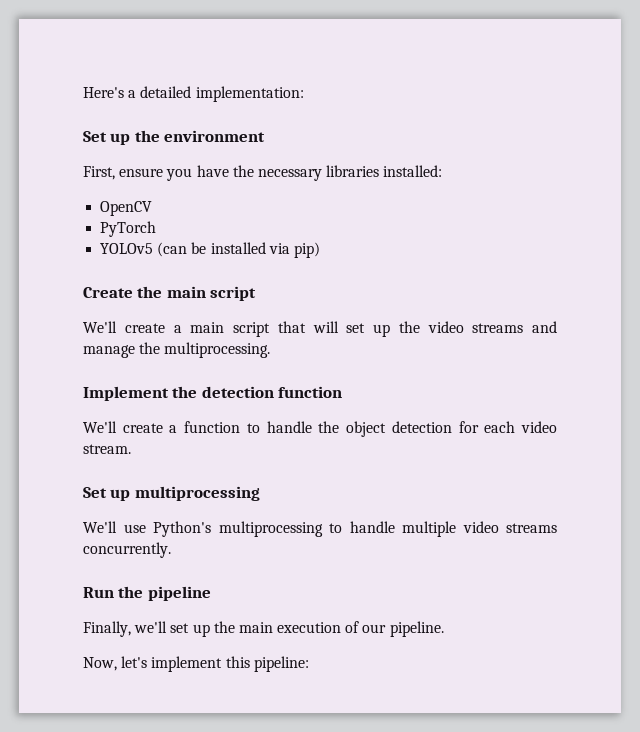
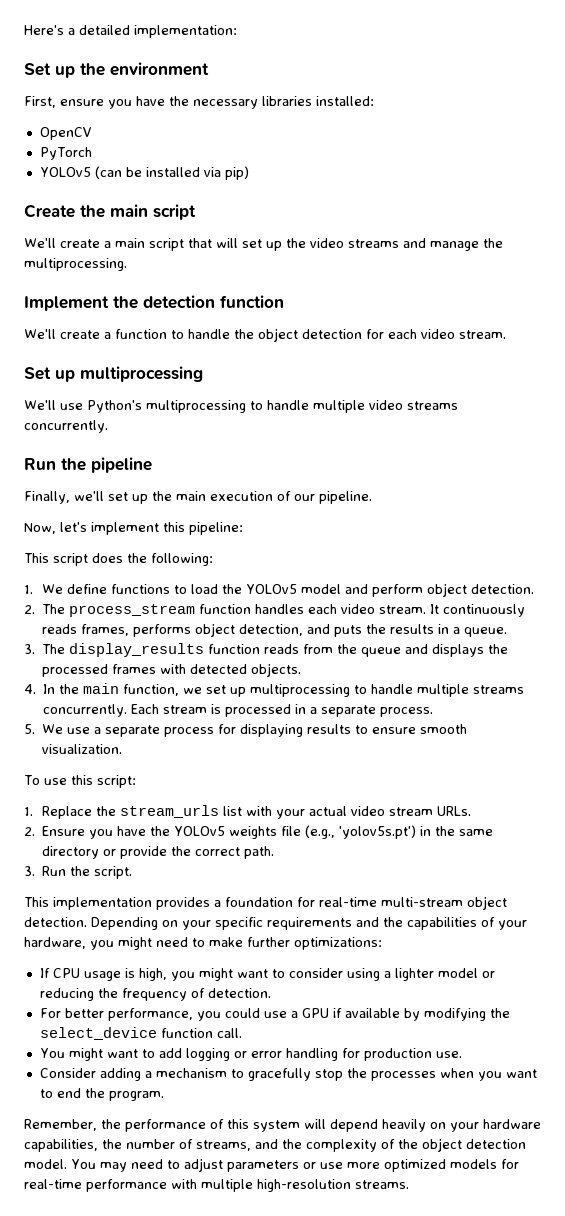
(309, 664) none -> [24,553,213,566] [24,583,534,597] [24,604,526,617] [42,623,508,637] [24,643,509,657] [42,663,302,677] [24,683,525,697] [43,704,434,717] [24,724,468,737] [42,744,123,754] [24,775,136,788] [24,805,471,819] [24,825,494,839] [42,846,275,859] [24,866,133,879] [24,896,507,910] [24,917,527,930] [24,937,382,950] [39,968,495,981] [39,988,271,1001] [39,1008,510,1021] [39,1027,242,1040] [39,1048,462,1061] [39,1068,537,1081] [39,1088,164,1101] [24,1119,541,1132] [24,1138,526,1152] [24,1158,519,1172] [24,1179,409,1192] // This script does the following: // 1. We define functions to load the YOLOv5 model and perform object detection. // 2. The process_stream function handles each video stream. It continuously reads frames, performs object detection, and puts the results in a queue. // 3. The display_results function reads from the queue and displays the processed frames with detected objects. // 4. In the main function, we set up multiprocessing to handle multiple streams concurrently. Each stream is processed in a separate process. // 5. We use a separate process for displaying results to ensure smooth visualization. // To use this script: // 1. Replace the stream_urls list with your actual video stream URLs. // 2. Ensure you have the YOLOv5 weights file (e.g., 'yolov5s.pt') in the same directory or provide the correct path. // 3. Run the script. // This implementation provides a foundation for real-time multi-stream object detection. Depending on your specific requirements and the capabilities of your hardware, you might need to make further optimizations: // If CPU usage is high, you might want to consider using a lighter model or reducing the frequency of detection. // For better performance, you could use a GPU if available by modifying the select_device function call. // You might want to add logging or error handling for production use. // Consider adding a mechanism to gracefully stop the processes when you want to end the program. // Remember, the performance of this system will depend heavily on your hardware capabilities, the number of streams, and the complexity of the object detection model. You may need to adjust parameters or use more optimized models for real-time performance with multiple high-resolution streams.

